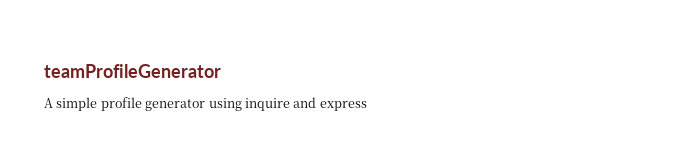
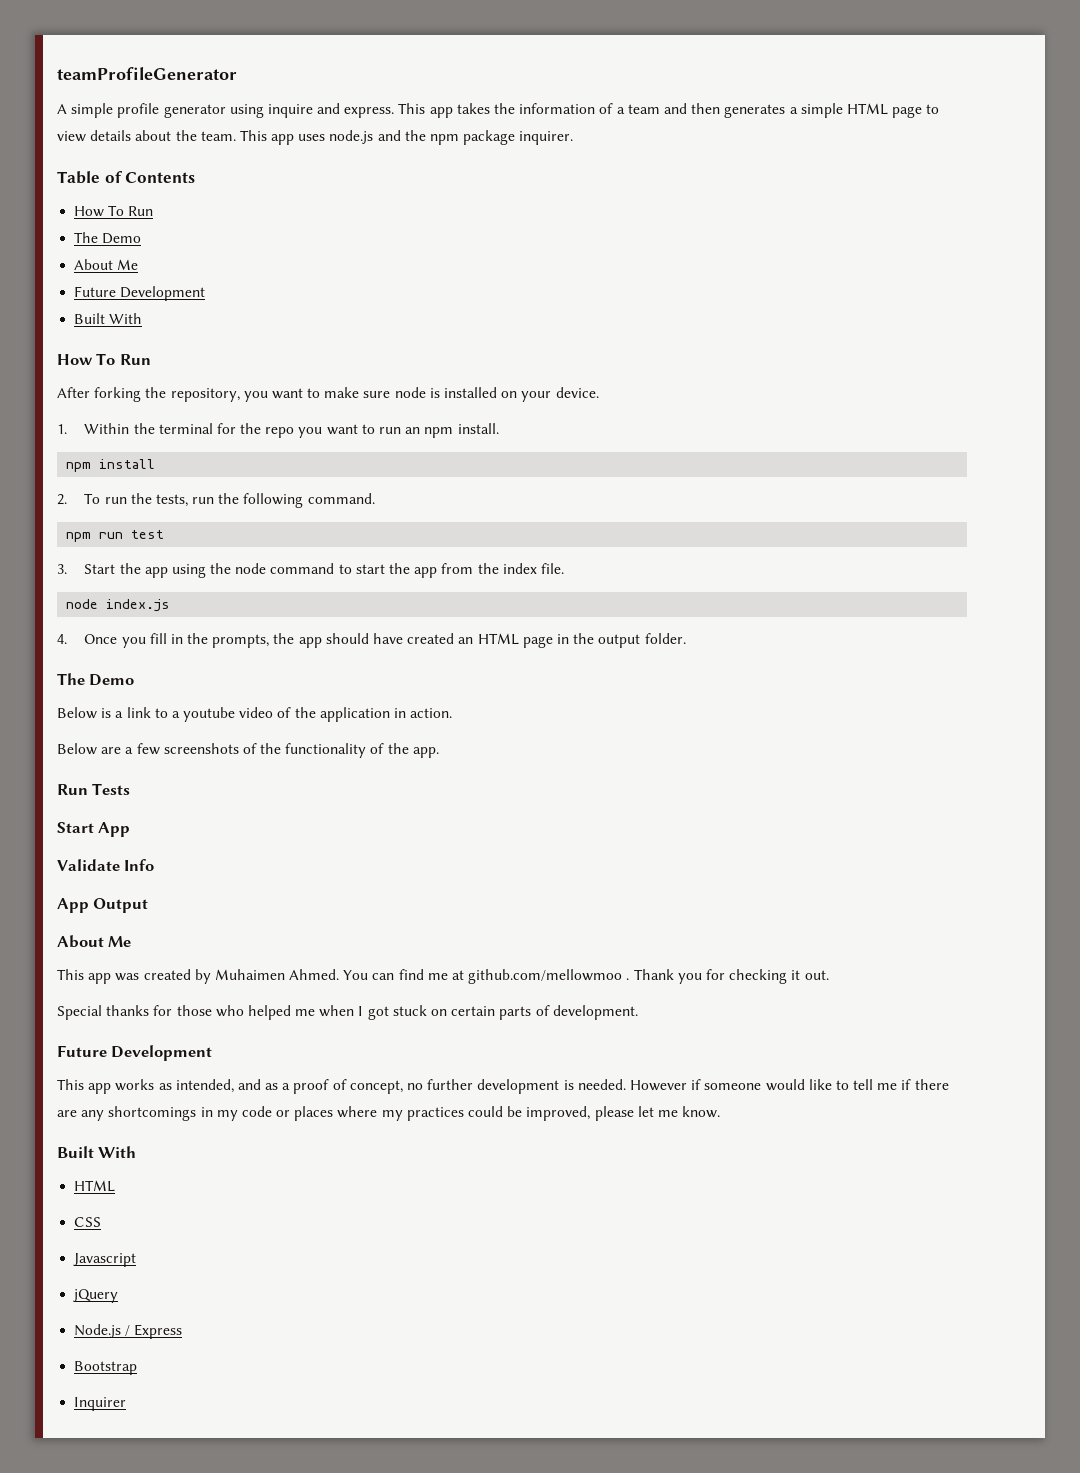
[319,101,367,111] express -> [344,103,940,118] [57,130,574,145] [57,171,196,184] [74,205,154,217] [74,232,142,244] [74,259,139,270] [74,286,206,301] [74,313,143,324] [57,353,151,365] [57,387,599,402] [57,423,499,438] [66,459,156,472] [57,493,375,508] [66,530,165,542] [57,563,564,578] [66,599,171,612] [57,633,686,648] [57,673,135,686] [57,707,453,722] [57,743,439,758] [57,783,131,795] [57,822,131,837] [57,859,155,871] [57,898,149,913] [57,935,132,948] [57,969,829,984] [57,1005,638,1020] [57,1045,213,1061] [57,1079,949,1094] [57,1106,721,1121] [57,1146,137,1158] [74,1180,116,1192] [74,1217,102,1227] [73,1253,137,1267] [73,1289,119,1303] [74,1324,183,1339] [74,1361,138,1375] [74,1397,127,1411] express. This app takes the information of a team and then generates a simple HTML page to view details about the team. This app uses node.js and the npm package inquirer. // Table of Contents // How To Run // The Demo // About Me // Future Development // Built With // How To Run // After forking the repository, you want to make sure node is installed on your device. // 1. Within the terminal for the repo you want to run an npm install. // npm install // 2. To run the tests, run the following command. // npm run test // 3. Start the app using the node command to start the app from the index file. // node index.js // 4. Once you fill in the prompts, the app should have created an HTML page in the output folder. // The Demo // Below is a link to a youtube video of the application in action. // Below are a few screenshots of the functionality of the app. // Run Tests // Start App // Validate Info // App Output // About Me // This app was created by Muhaimen Ahmed. You can find me at github.com/mellowmoo . Thank you for checking it out. // Special thanks for those who helped me when I got stuck on certain parts of development. // Future Development // This app works as intended, and as a proof of concept, no further development is needed. However if someone would like to tell me if there are any shortcomings in my code or places where my practices could be improved, please let me know. // Built With // HTML // CSS // Javascript // jQuery // Node.js / Express // Bootstrap // Inquirer

